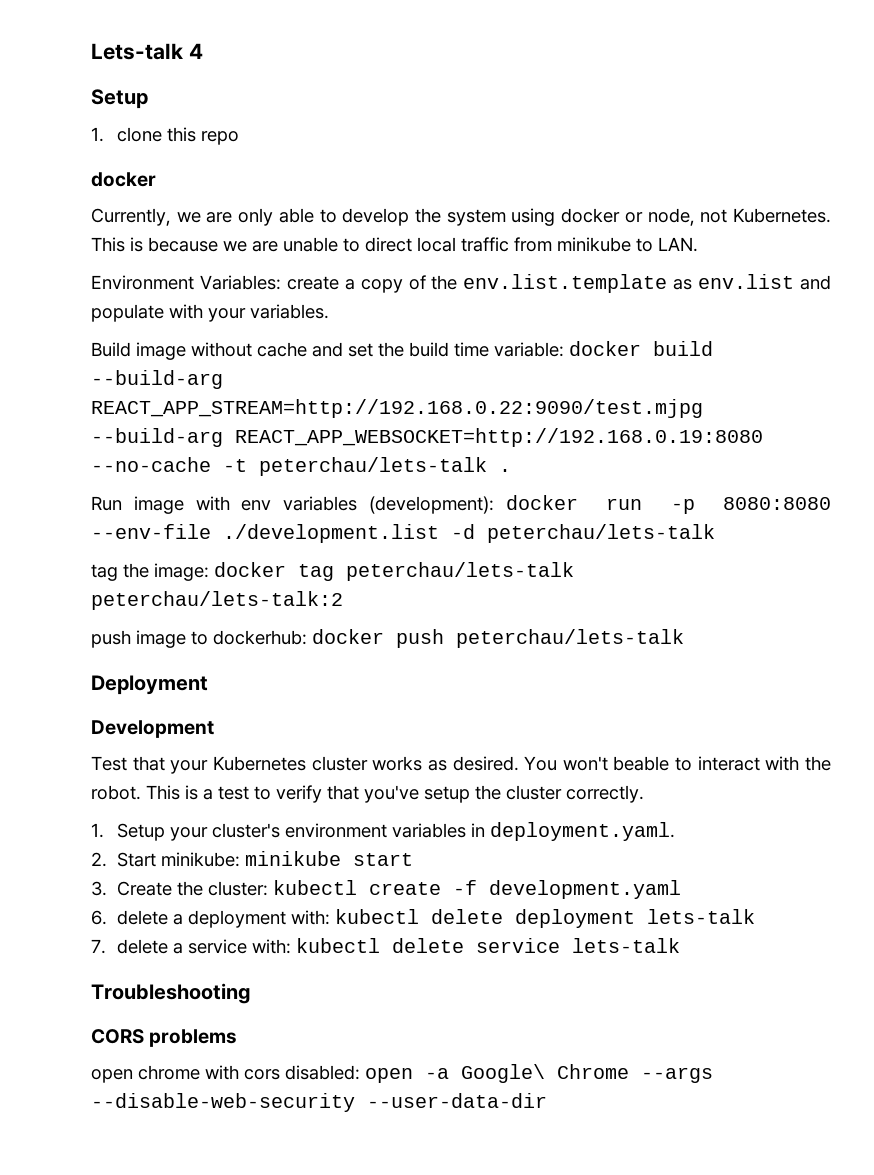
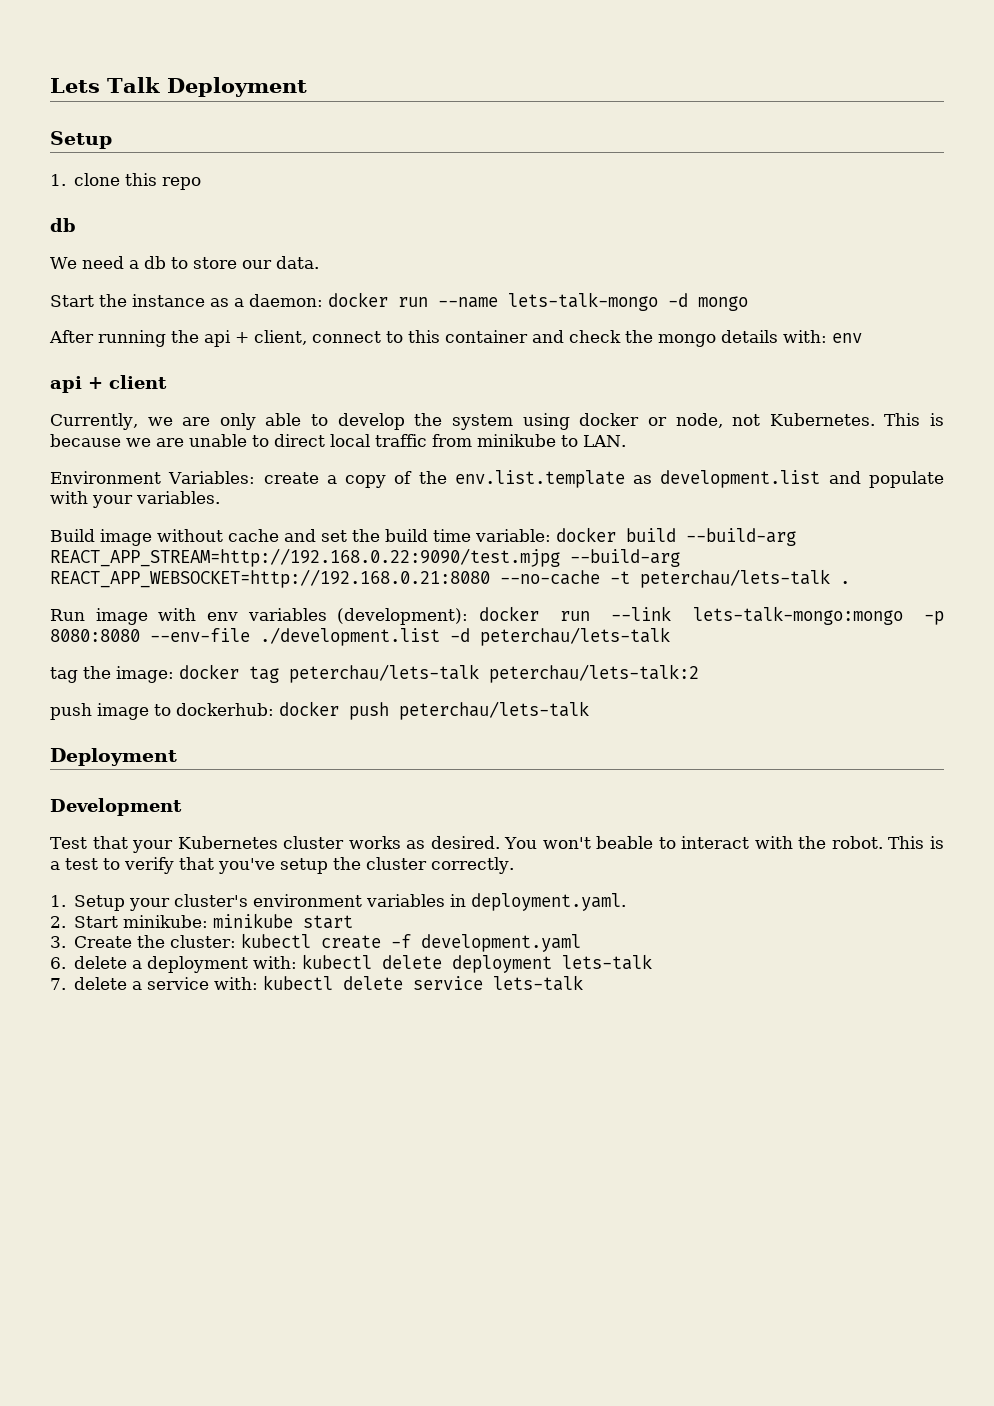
[91,43,203,60] Lets-talk 4 -> [50,77,307,97] Lets Talk Deployment
[91,172,156,187] docker -> [50,218,76,232] [50,256,319,269] [50,292,748,311] [49,330,862,347] [50,375,167,393] db // We need a db to store our data. // Start the instance as a daemon: docker run --name lets-talk-mongo -d mongo // After running the api + client, connect to this container and check the mongo details with: env // api + client
[698,274,795,289] env.list -> [660,470,821,488] development.list
[235,428,763,447] REACT_APP_WEBSOCKET=http://192.168.0.19:8080 -> [50,569,490,588] REACT_APP_WEBSOCKET=http://192.168.0.21:8080
(643, 504) none -> [611,606,903,625] --link lets-talk-mongo:mongo
[91,983,250,1004] [91,1029,238,1047] [91,1064,713,1083] [91,1093,547,1112] // Troubleshooting // CORS problems // open chrome with cors disabled: open -a Google\ Chrome --args --disable-web-security --user-data-dir -> (584, 983) none

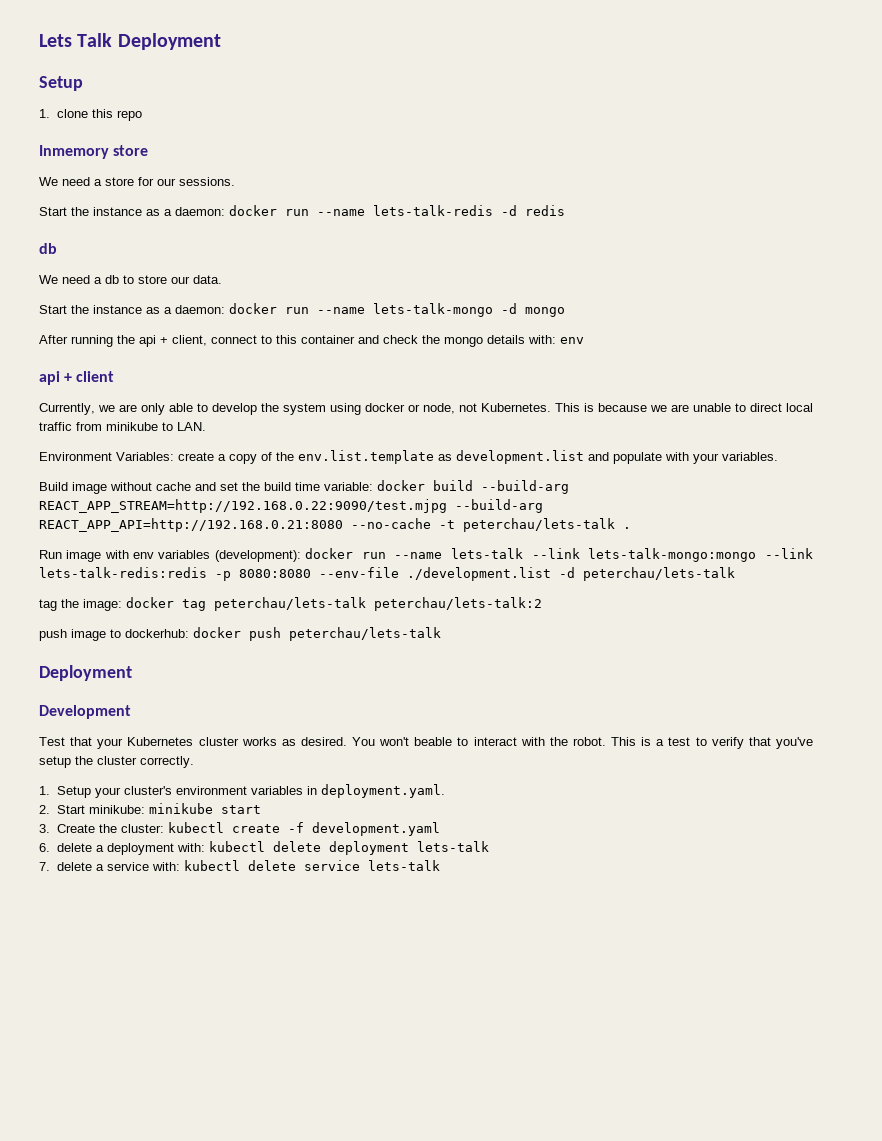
(202, 183) none -> [39,145,149,159] [39,177,235,186] [39,205,565,216] // Inmemory store // We need a store for our sessions. // Start the instance as a daemon: docker run --name lets-talk-redis -d redis
[50,569,490,588] REACT_APP_WEBSOCKET=http://192.168.0.21:8080 -> [39,518,343,532] REACT_APP_API=http://192.168.0.21:8080
[611,606,903,625] --link lets-talk-mongo:mongo -> [394,548,813,562] [39,567,207,578] --name lets-talk --link lets-talk-mongo:mongo --link lets-talk-redis:redis

